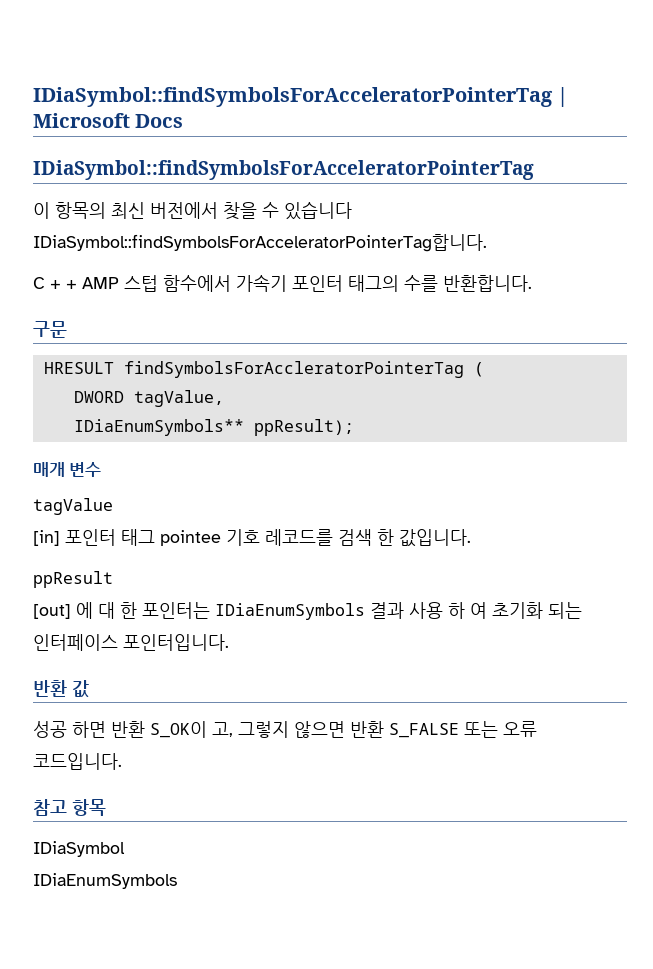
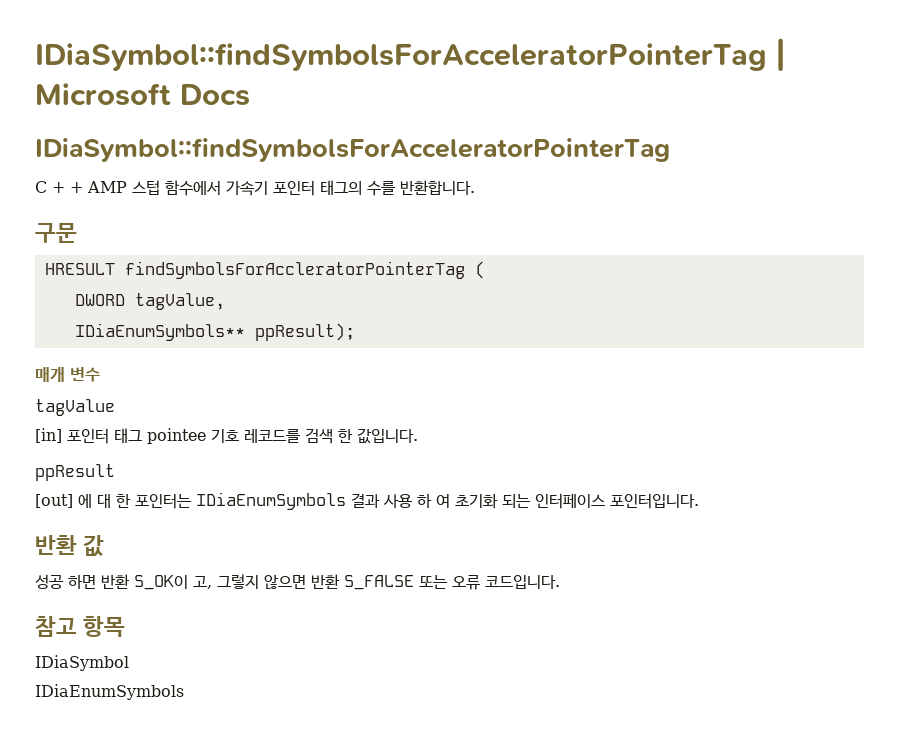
[33,201,352,220] [33,234,487,252] // 이 항목의 최신 버전에서 찾을 수 있습니다 IDiaSymbol::findSymbolsForAcceleratorPointerTag합니다. -> (670, 150) none

